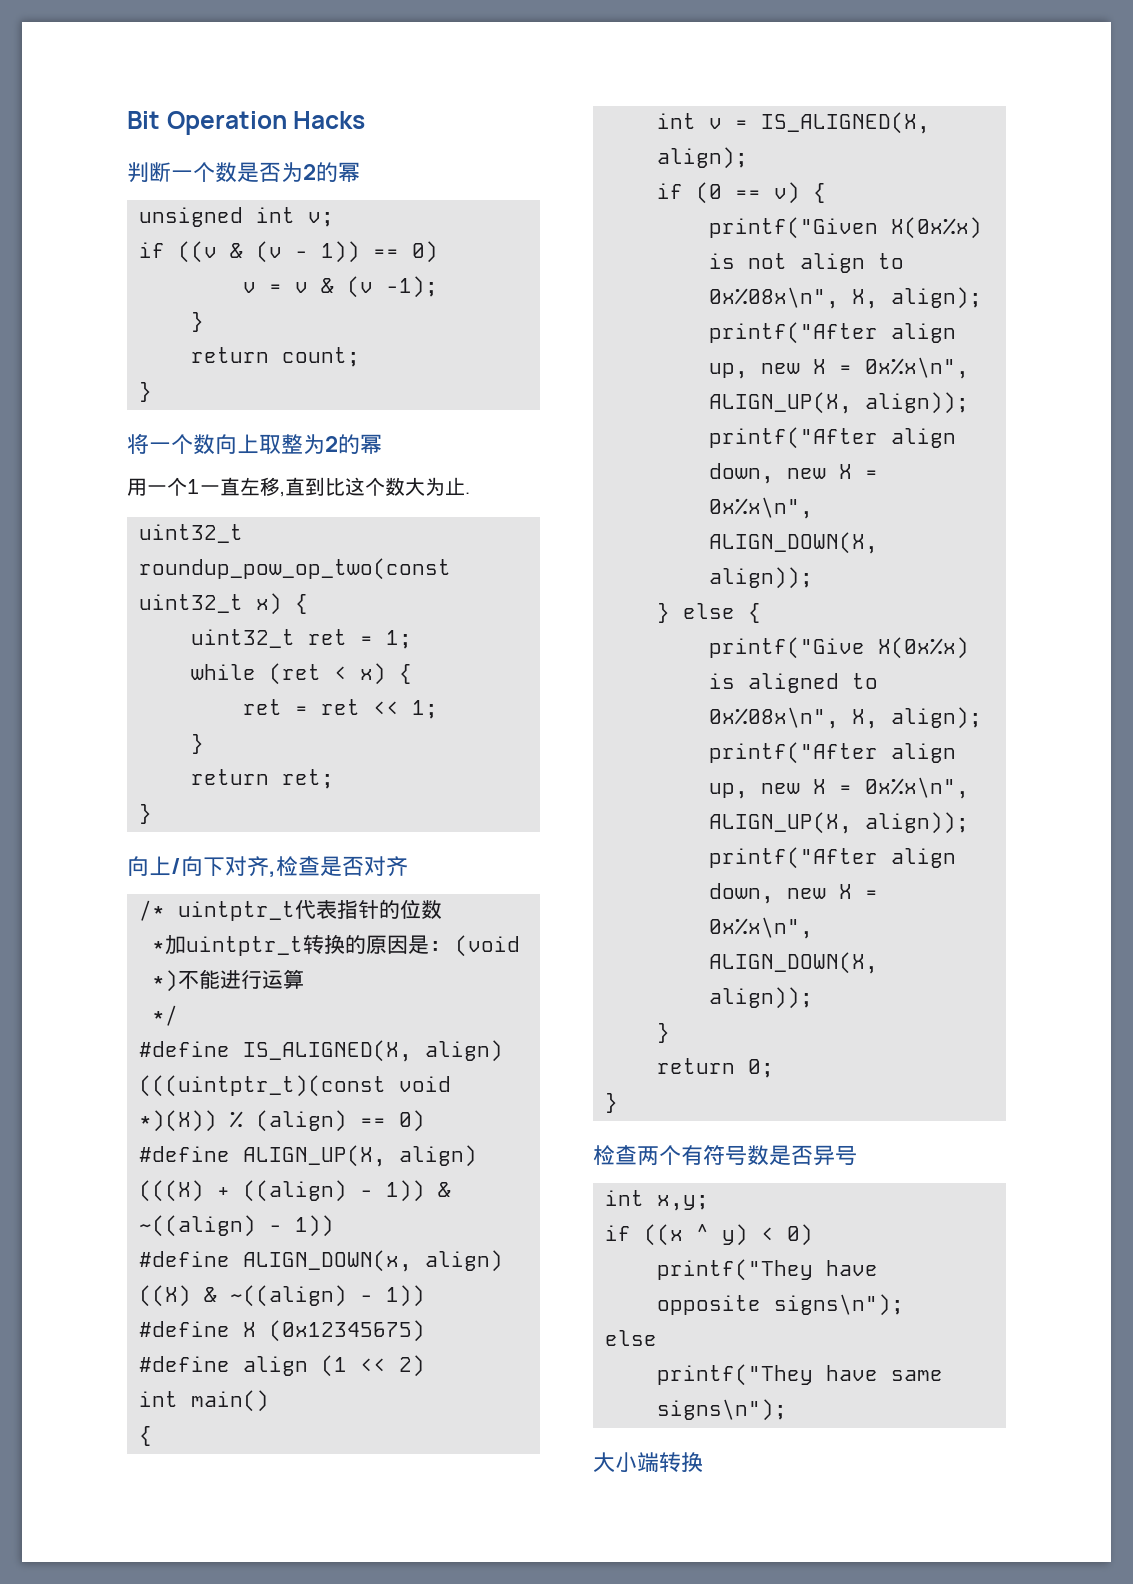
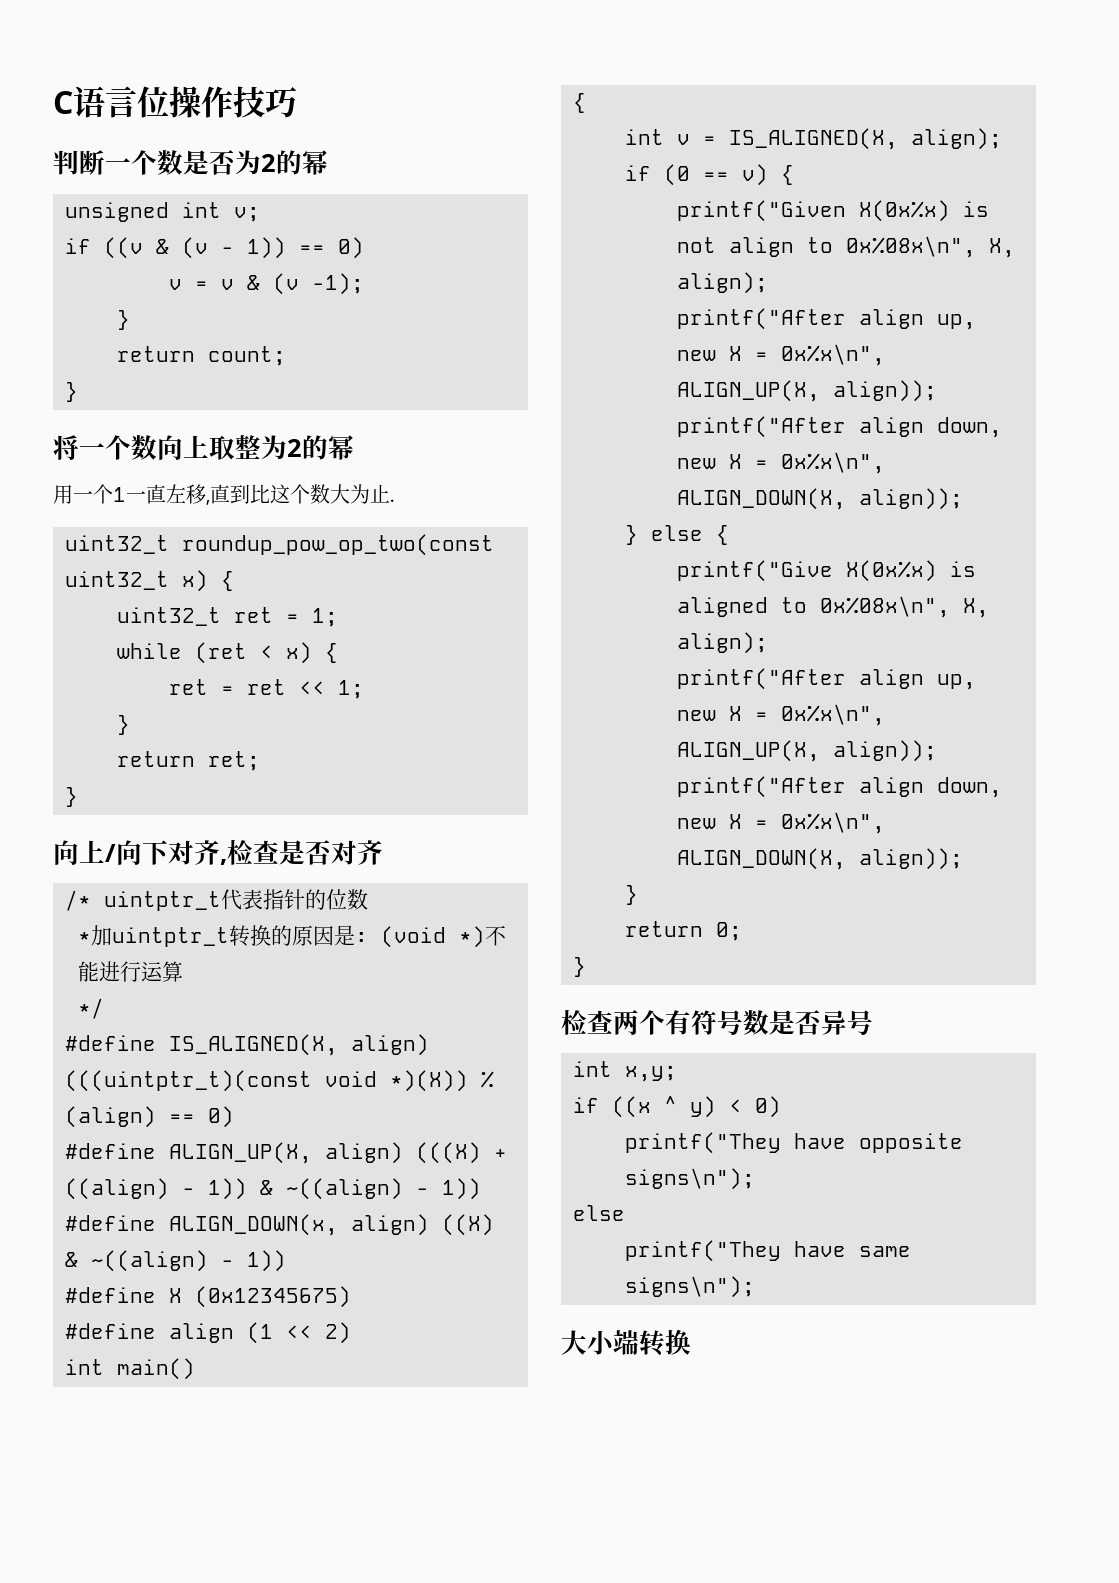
[127,111,366,135] Bit Operation Hacks -> [53,86,297,118] C语言位操作技巧

